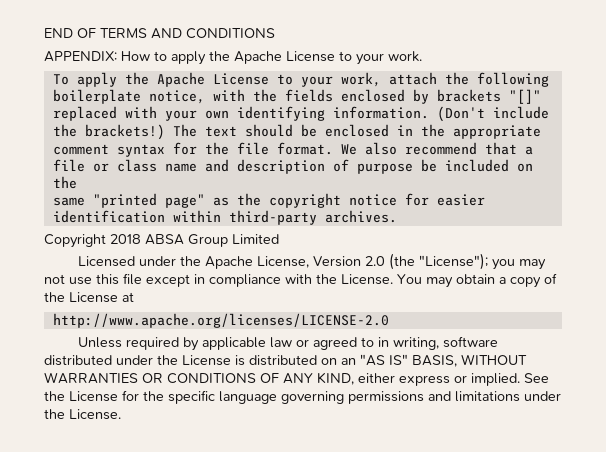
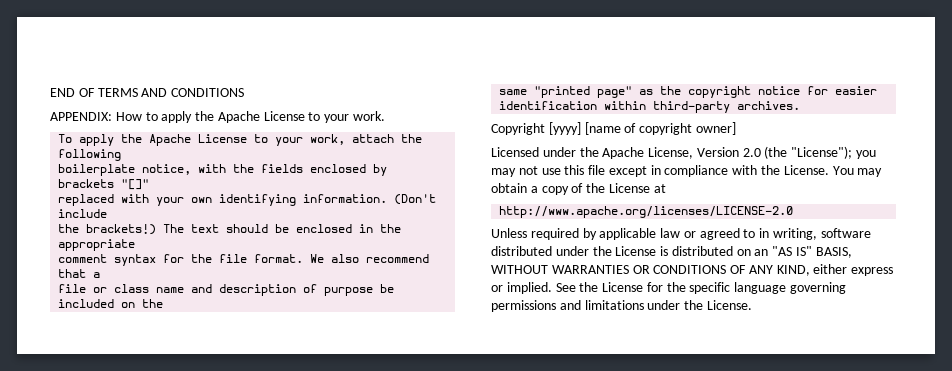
[110,234,279,247] 2018 ABSA Group Limited -> [548,122,736,135] [yyyy] [name of copyright owner]

